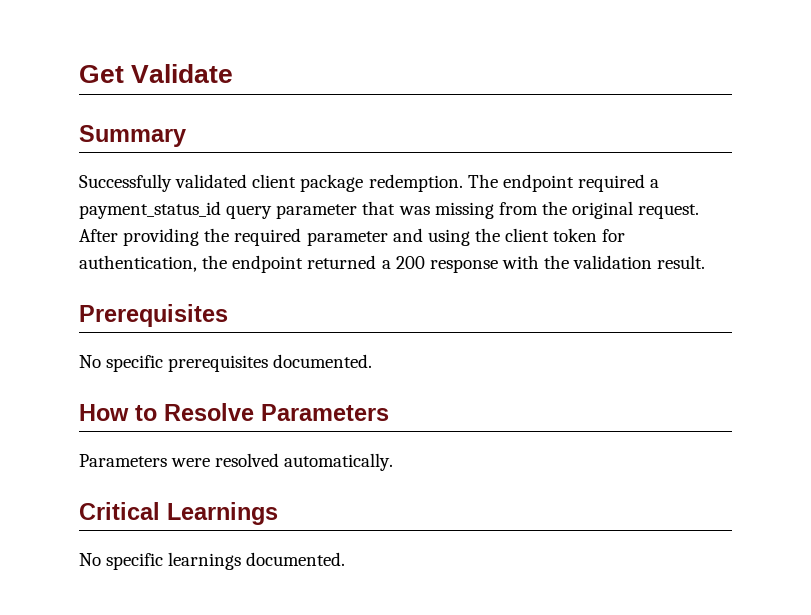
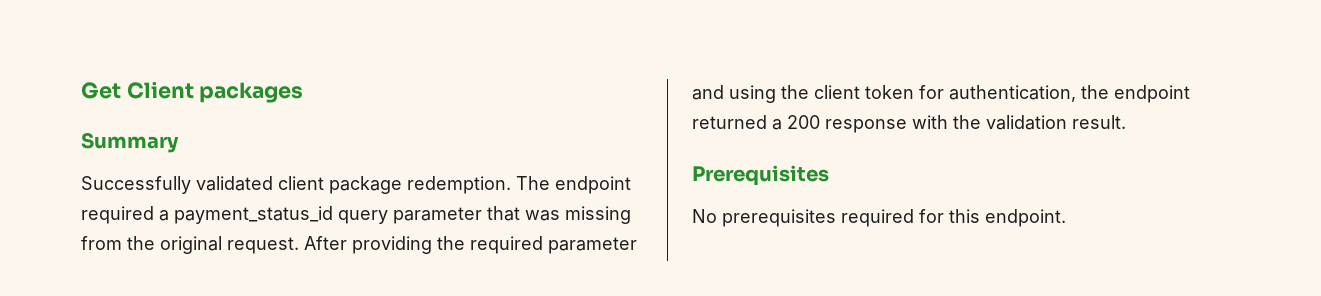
[131,64,234,83] Validate -> [126,81,304,103] Client packages
[106,354,373,372] [79,403,389,421] [79,453,394,471] [79,502,278,525] [79,552,346,570] specific prerequisites documented. // How to Resolve Parameters // Parameters were resolved automatically. // Critical Learnings // No specific learnings documented. -> [722,209,1066,227] prerequisites required for this endpoint.

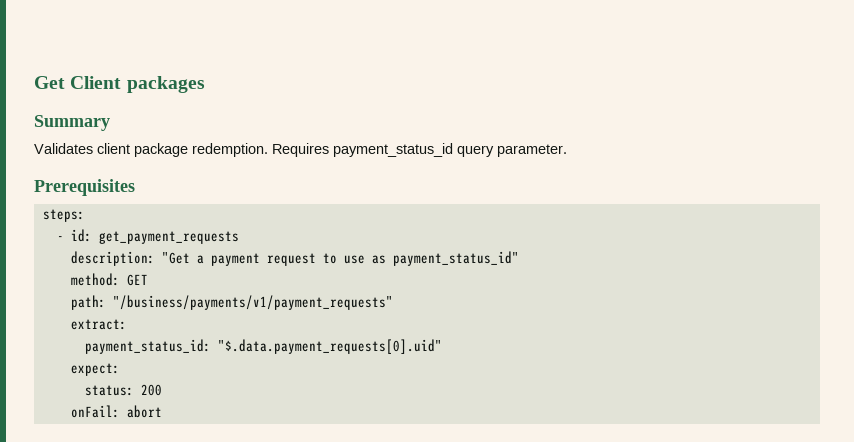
[81,176,273,194] Successfully validated -> [34,143,93,154] Validates
[516,176,631,194] [81,206,631,224] [81,236,637,254] [692,85,1190,103] [692,115,1126,133] [692,165,829,186] [692,209,1066,227] The endpoint required a payment_status_id query parameter that was missing from the original request. After providing the required parameter and using the client token for authentication, the endpoint returned a 200 response with the validation result. // Prerequisites // No prerequisites required for this endpoint. -> [272,143,567,157] [34,179,135,196] [42,209,85,222] [56,229,239,244] [70,251,519,266] [70,273,148,286] [70,295,393,310] [70,319,127,330] [84,339,442,354] [70,363,120,376] [84,384,162,396] [70,405,162,418] Requires payment_status_id query parameter. // Prerequisites // steps: // - id: get_payment_requests // description: "Get a payment request to use as payment_status_id" // method: GET // path: "/business/payments/v1/payment_requests" // extract: // payment_status_id: "$.data.payment_requests[0].uid" // expect: // status: 200 // onFail: abort

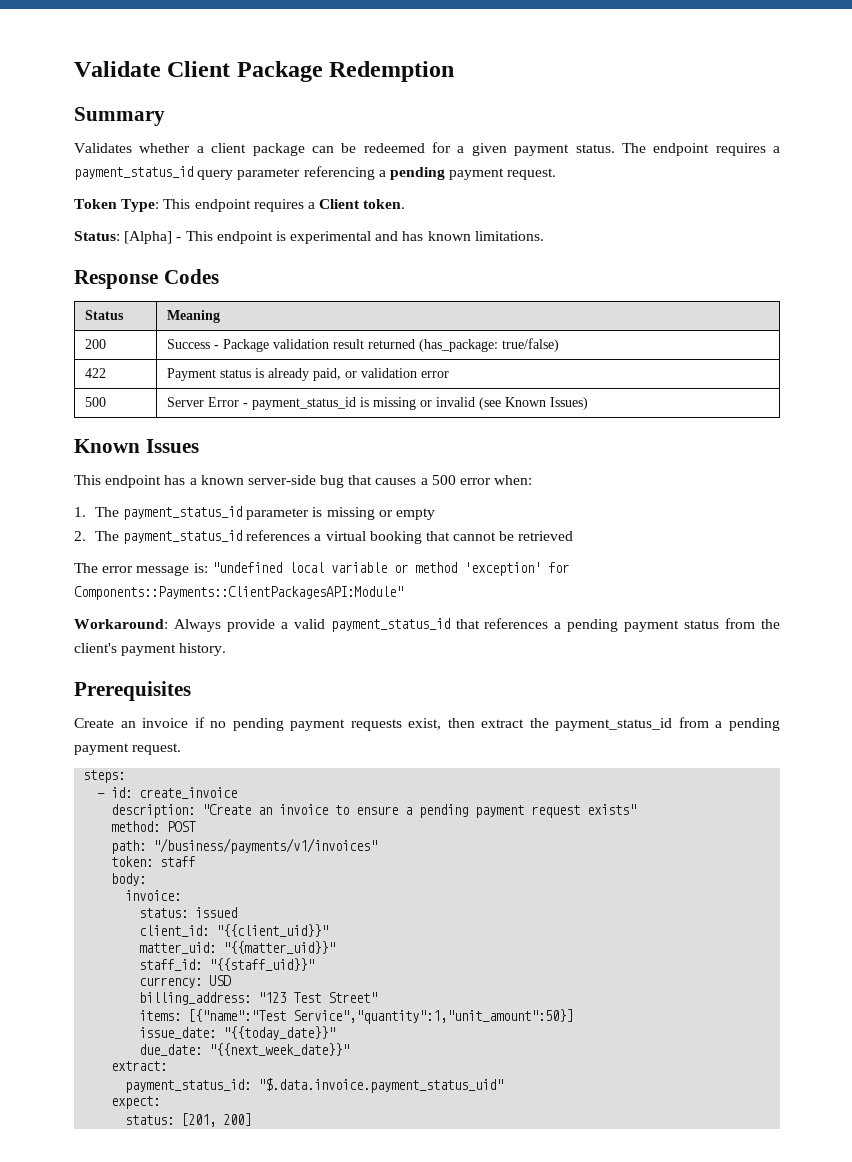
[34,76,205,93] [34,115,110,131] [34,143,567,157] [34,179,135,196] Get Client packages // Summary // Validates client package redemption. Requires payment_status_id query parameter. // Prerequisites -> [74,61,455,82] [74,107,165,126] [74,142,780,156] [74,166,557,180] [74,199,406,212] [74,231,544,244] [74,269,219,289] [84,310,124,320] [166,310,220,323] [84,339,106,349] [166,338,559,352] [84,368,106,378] [166,368,449,381] [84,397,106,407] [166,397,588,410] [74,439,199,453] [74,475,533,488] [74,506,435,520] [74,530,574,544] [74,562,569,576] [74,586,403,600] [74,618,780,632] [74,643,227,656] [74,681,191,701] [74,717,780,731] [74,743,182,755] Validate Client Package Redemption // Summary // Validates whether a client package can be redeemed for a given payment status. The endpoint requires a payment_status_id query parameter referencing a pending payment request. // Token Type: This endpoint requires a Client token. // Status: [Alpha] - This endpoint is experimental and has known limitations. // Response Codes // Status | Meaning // 200 | Success - Package validation result returned (has_package: true/false) // 422 | Payment status is already paid, or validation error // 500 | Server Error - payment_status_id is missing or invalid (see Known Issues) // Known Issues // This endpoint has a known server-side bug that causes a 500 error when: // 1. The payment_status_id parameter is missing or empty // 2. The payment_status_id references a virtual booking that cannot be retrieved // The error message is: "undefined local variable or method 'exception' for Components::Payments::ClientPackagesAPI:Module" // Workaround: Always provide a valid payment_status_id that references a pending payment status from the client's payment history. // Prerequisites // Create an invoice if no pending payment requests exist, then extract the payment_status_id from a pending payment request.
[98,231,239,244] get_payment_requests -> [139,787,238,799] create_invoice
[161,251,519,266] "Get a payment request to use as payment_status_id" -> [202,804,637,818] "Create an invoice to ensure a pending payment request exists"
[126,274,148,286] GET -> [167,821,197,832] POST
[112,295,393,310] "/business/payments/v1/payment_requests" -> [153,838,378,854] [111,856,196,867] [111,873,147,886] [125,890,182,901] [139,907,238,918] [139,924,329,937] [139,941,336,954] [139,958,315,971] [139,975,232,988] [139,992,378,1005] [139,1009,574,1024] [139,1026,336,1040] [139,1043,350,1056] "/business/payments/v1/invoices" // token: staff // body: // invoice: // status: issued // client_id: "{{client_uid}}" // matter_uid: "{{matter_uid}}" // staff_id: "{{staff_uid}}" // currency: USD // billing_address: "123 Test Street" // items: [{"name":"Test Service","quantity":1,"unit_amount":50}] // issue_date: "{{today_date}}" // due_date: "{{next_week_date}}"
[217,339,442,354] "$.data.payment_requests[0].uid" -> [258,1078,504,1093] "$.data.invoice.payment_status_uid"
[140,384,162,396] [70,405,162,418] 200 // onFail: abort -> [181,1113,252,1127] [201, 200]

